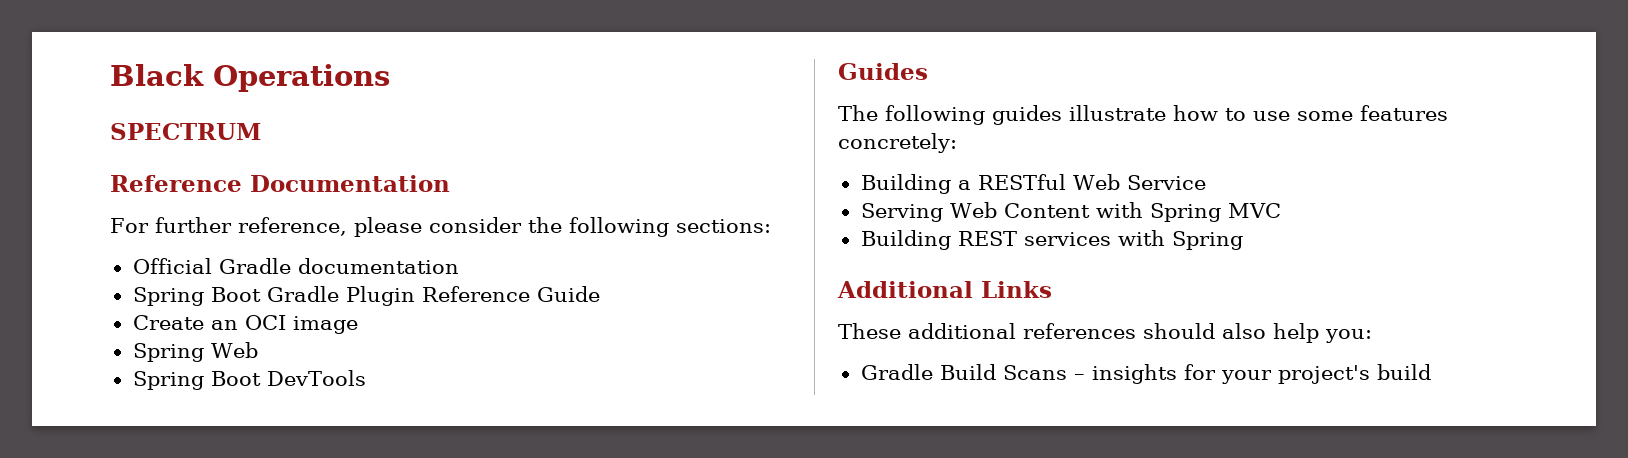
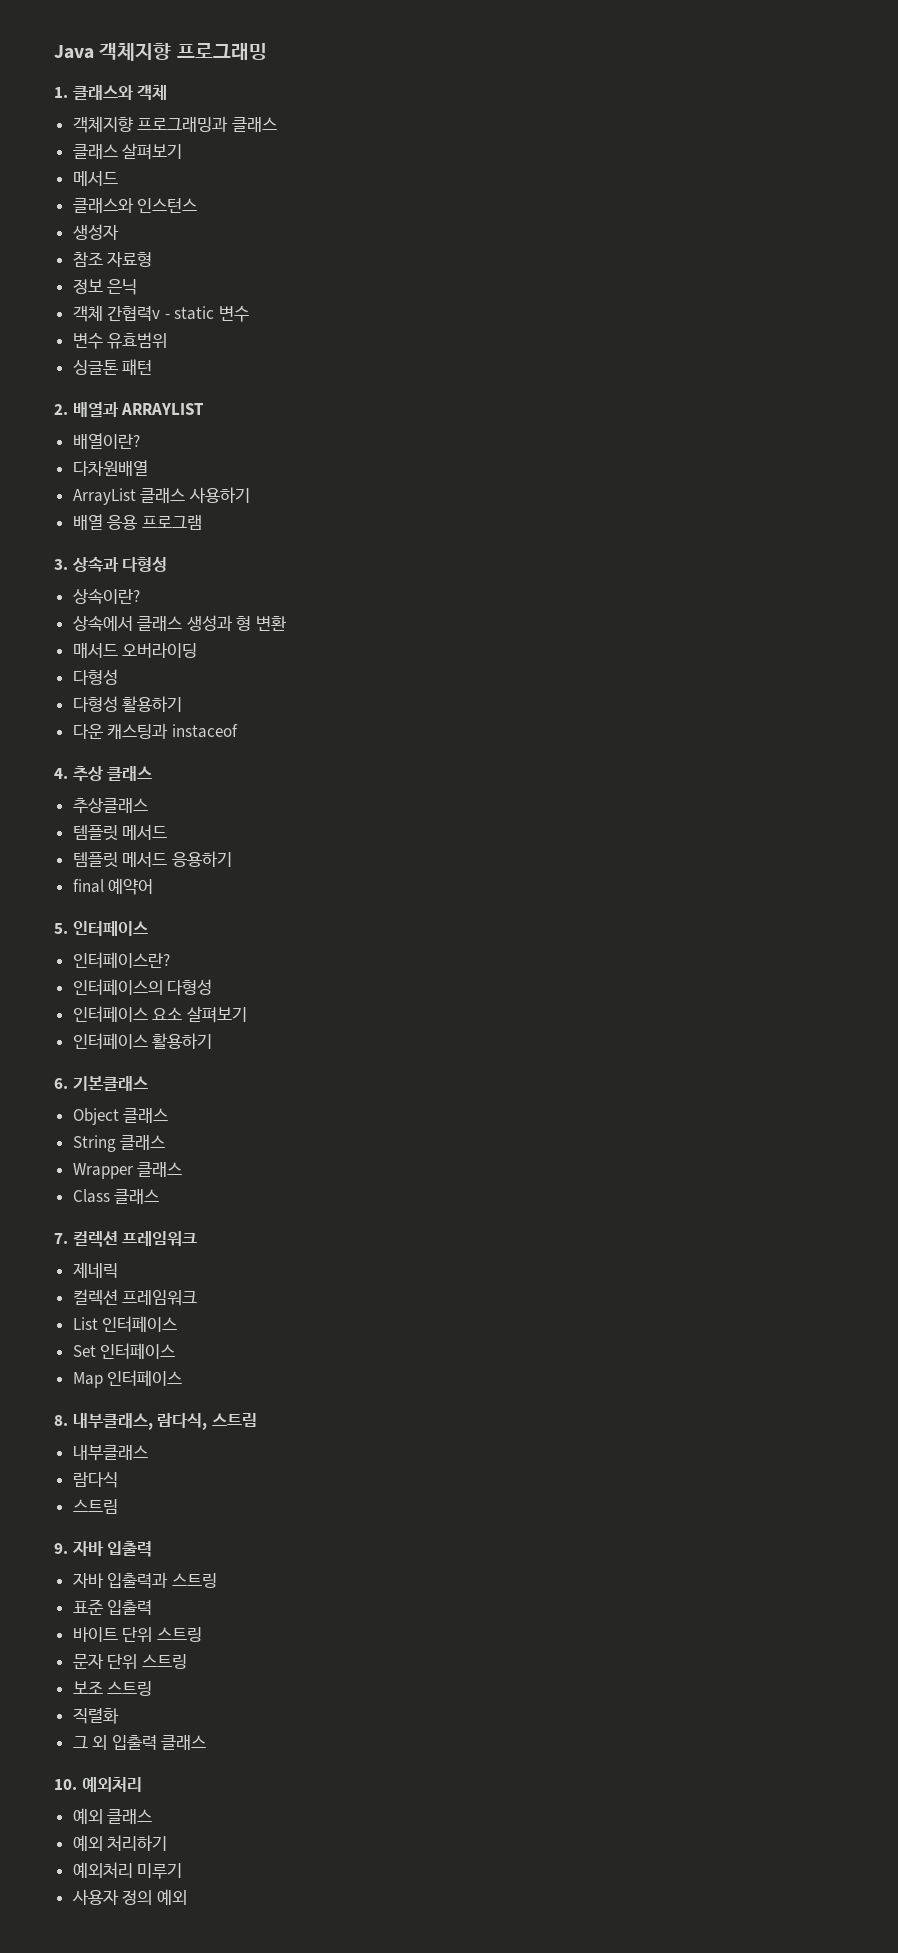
[110,64,390,92] [110,123,261,140] [110,175,450,192] [110,217,771,237] [132,258,459,274] [132,286,600,306] [132,315,358,334] [132,342,258,362] [132,370,366,390] [838,63,928,80] [838,105,1448,125] [838,133,957,153] [860,174,1206,194] [860,202,1281,222] [860,230,1243,250] [837,281,1052,298] [838,323,1372,343] [860,364,1431,384] Black Operations // SPECTRUM // Reference Documentation // For further reference, please consider the following sections: // Official Gradle documentation // Spring Boot Gradle Plugin Reference Guide // Create an OCI image // Spring Web // Spring Boot DevTools // Guides // The following guides illustrate how to use some features concretely: // Building a RESTful Web Service // Serving Web Content with Spring MVC // Building REST services with Spring // Additional Links // These additional references should also help you: // Gradle Build Scans – insights for your project's build -> [54,43,267,61] [54,85,168,101] [72,116,277,133] [72,143,183,160] [72,171,118,186] [72,198,198,213] [72,224,119,240] [72,252,153,267] [72,279,138,295] [72,305,250,322] [72,332,168,349] [72,359,153,375] [54,402,205,417] [72,433,140,449] [72,460,148,476] [72,487,250,505] [72,514,202,530] [54,556,168,572] [72,589,140,604] [72,615,287,631] [72,643,198,658] [72,669,118,685] [72,696,183,712] [72,723,238,739] [54,766,153,781] [72,798,148,814] [72,825,168,841] [72,851,232,868] [72,878,154,895] [54,921,148,936] [72,952,170,968] [72,979,213,995] [72,1006,247,1023] [72,1033,213,1049] [54,1076,148,1091] [72,1108,169,1125] [72,1135,166,1152] [72,1162,183,1179] [72,1189,160,1204] [54,1231,198,1247] [72,1262,118,1278] [72,1289,198,1306] [72,1316,178,1332] [72,1343,176,1359] [72,1370,183,1388] [54,1413,257,1430] [72,1445,148,1461] [72,1472,118,1488] [72,1499,118,1514] [54,1541,153,1557] [72,1572,217,1588] [72,1599,153,1615] [72,1627,202,1643] [72,1654,187,1670] [72,1681,153,1696] [72,1708,119,1724] [72,1735,207,1750] [54,1777,142,1792] [72,1808,153,1824] [72,1835,168,1851] [72,1862,183,1879] [71,1889,187,1905] Java 객체지향 프로그래밍 // 1. 클래스와 객체 // 객체지향 프로그래밍과 클래스 // 클래스 살펴보기 // 메서드 // 클래스와 인스턴스 // 생성자 // 참조 자료형 // 정보 은닉 // 객체 간협력v - static 변수 // 변수 유효범위 // 싱글톤 패턴 // 2. 배열과 ARRAYLIST // 배열이란? // 다차원배열 // ArrayList 클래스 사용하기 // 배열 응용 프로그램 // 3. 상속과 다형성 // 상속이란? // 상속에서 클래스 생성과 형 변환 // 매서드 오버라이딩 // 다형성 // 다형성 활용하기 // 다운 캐스팅과 instaceof // 4. 추상 클래스 // 추상클래스 // 템플릿 메서드 // 템플릿 메서드 응용하기 // final 예약어 // 5. 인터페이스 // 인터페이스란? // 인터페이스의 다형성 // 인터페이스 요소 살펴보기 // 인터페이스 활용하기 // 6. 기본클래스 // Object 클래스 // String 클래스 // Wrapper 클래스 // Class 클래스 // 7. 컬렉션 프레임워크 // 제네릭 // 컬렉션 프레임워크 // List 인터페이스 // Set 인터페이스 // Map 인터페이스 // 8. 내부클래스, 람다식, 스트림 // 내부클래스 // 람다식 // 스트림 // 9. 자바 입출력 // 자바 입출력과 스트링 // 표준 입출력 // 바이트 단위 스트링 // 문자 단위 스트링 // 보조 스트링 // 직렬화 // 그 외 입출력 클래스 // 10. 예외처리 // 예외 클래스 // 예외 처리하기 // 예외처리 미루기 // 사용자 정의 예외

